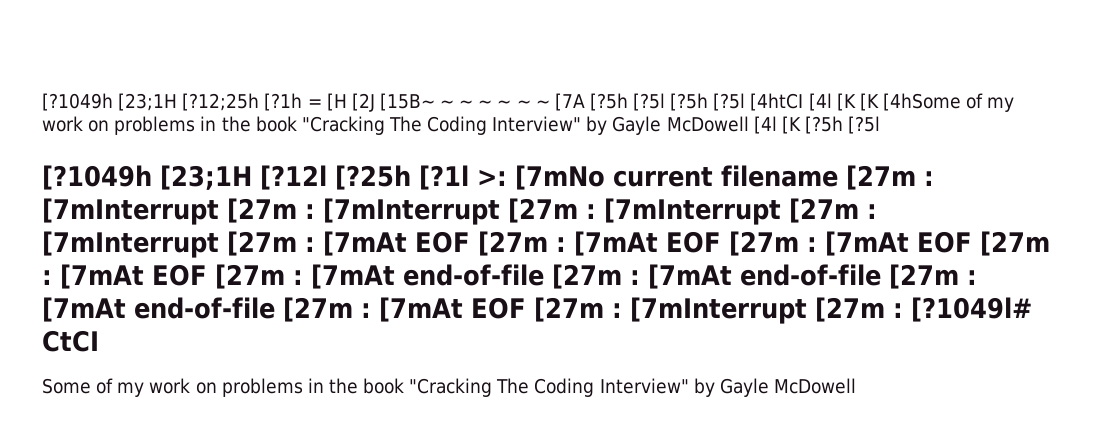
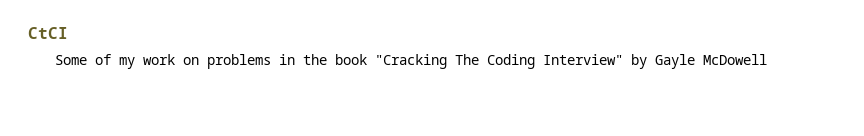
[42,93,1015,112] [42,116,881,135] [42,165,934,190] [42,198,877,225] [42,231,1050,258] [42,264,977,289] [42,297,1032,324] [?1049h [23;1H [?12;25h [?1h = [H [2J [15B~ ~ ~ ~ ~ ~ ~ [7A [?5h [?5l [?5h [?5l [4htCI [4l [K [K [4hSome of my work on problems in the book "Cracking The Coding Interview" by Gayle McDowell [4l [K [?5h [?5l // [?1049h [23;1H [?12l [?25h [?1l >: [7mNo current filename [27m : [7mInterrupt [27m : [7mInterrupt [27m : [7mInterrupt [27m : [7mInterrupt [27m : [7mAt EOF [27m : [7mAt EOF [27m : [7mAt EOF [27m : [7mAt EOF [27m : [7mAt end-of-file [27m : [7mAt end-of-file [27m : [7mAt end-of-file [27m : [7mAt EOF [27m : [7mInterrupt [27m : [?1049l# -> (28, 33) none

